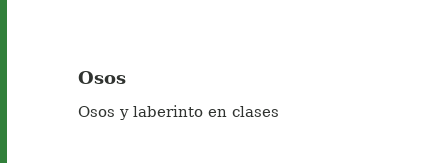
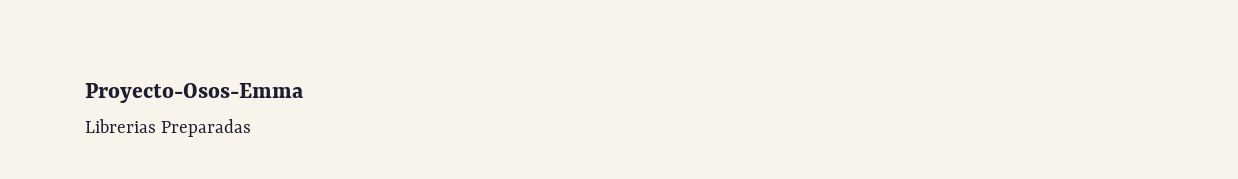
[78,71,126,84] [78,105,279,120] Osos // Osos y laberinto en clases -> [85,83,304,103] [85,119,252,137] Proyecto-Osos-Emma // Librerias Preparadas

